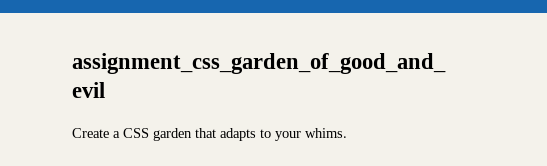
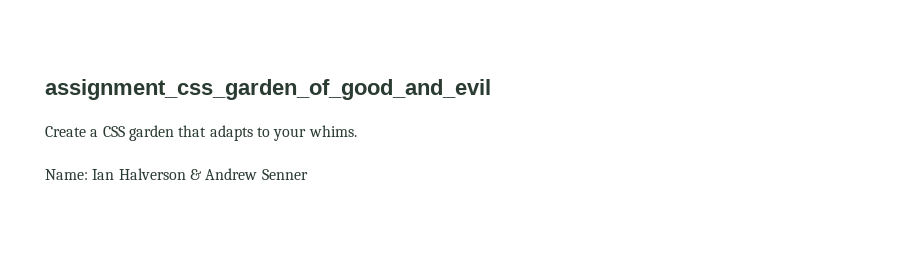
(347, 133) none -> [45,168,308,180] // Name: Ian Halverson & Andrew Senner

